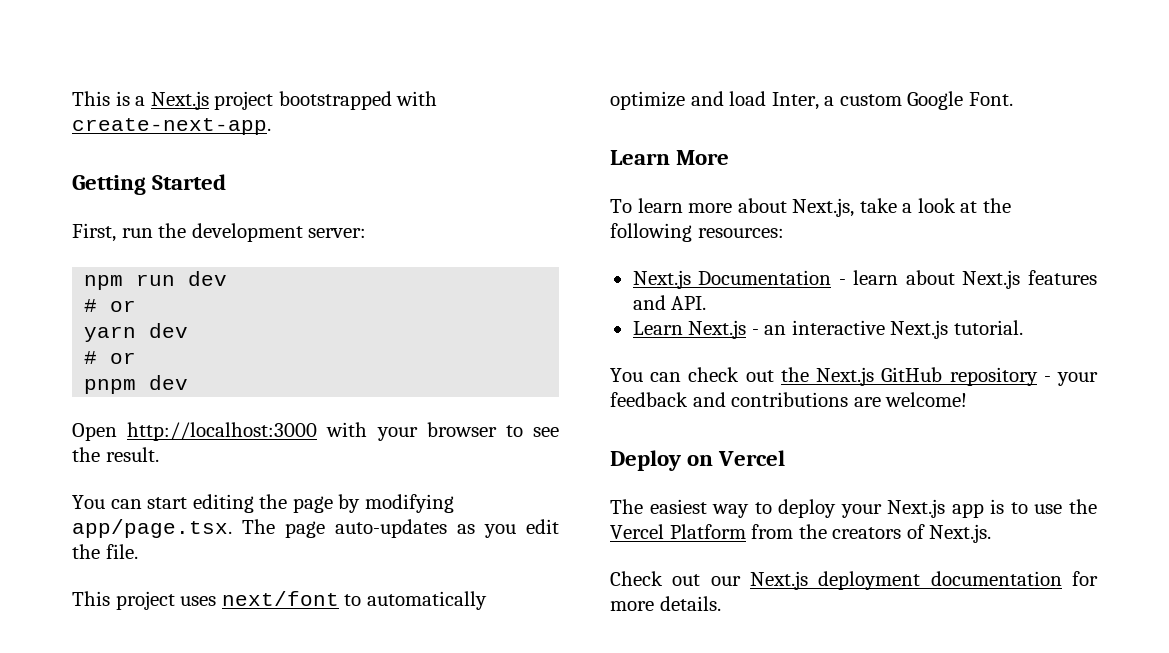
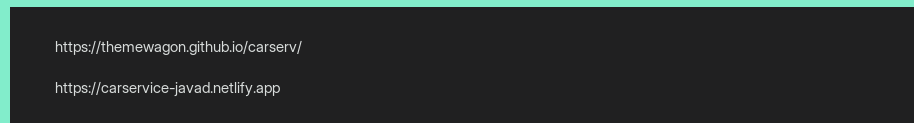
[72,91,438,110] [72,118,271,135] [72,174,227,195] [72,223,367,242] [84,271,228,290] [84,299,137,312] [84,323,189,342] [84,351,137,364] [84,375,189,394] [72,422,560,441] [72,447,159,462] [72,494,454,513] [72,519,559,538] [72,544,138,559] [72,591,487,610] [610,91,1013,110] [610,150,730,165] [610,198,1011,217] [610,223,784,242] [632,270,1097,289] [632,295,707,310] [632,320,1023,339] [610,367,1098,386] [610,392,968,407] [610,450,786,471] [610,499,1097,518] [610,524,992,543] [610,571,1098,590] [610,596,721,611] This is a Next.js project bootstrapped with create-next-app. // Getting Started // First, run the development server: // npm run dev // # or // yarn dev // # or // pnpm dev // Open http://localhost:3000 with your browser to see the result. // You can start editing the page by modifying app/page.tsx. The page auto-updates as you edit the file. // This project uses next/font to automatically optimize and load Inter, a custom Google Font. // Learn More // To learn more about Next.js, take a look at the following resources: // Next.js Documentation - learn about Next.js features and API. // Learn Next.js - an interactive Next.js tutorial. // You can check out the Next.js GitHub repository - your feedback and contributions are welcome! // Deploy on Vercel // The easiest way to deploy your Next.js app is to use the Vercel Platform from the creators of Next.js. // Check out our Next.js deployment documentation for more details. -> [55,40,302,55] [55,81,280,97] https://themewagon.github.io/carserv/ // https://carservice-javad.netlify.app

